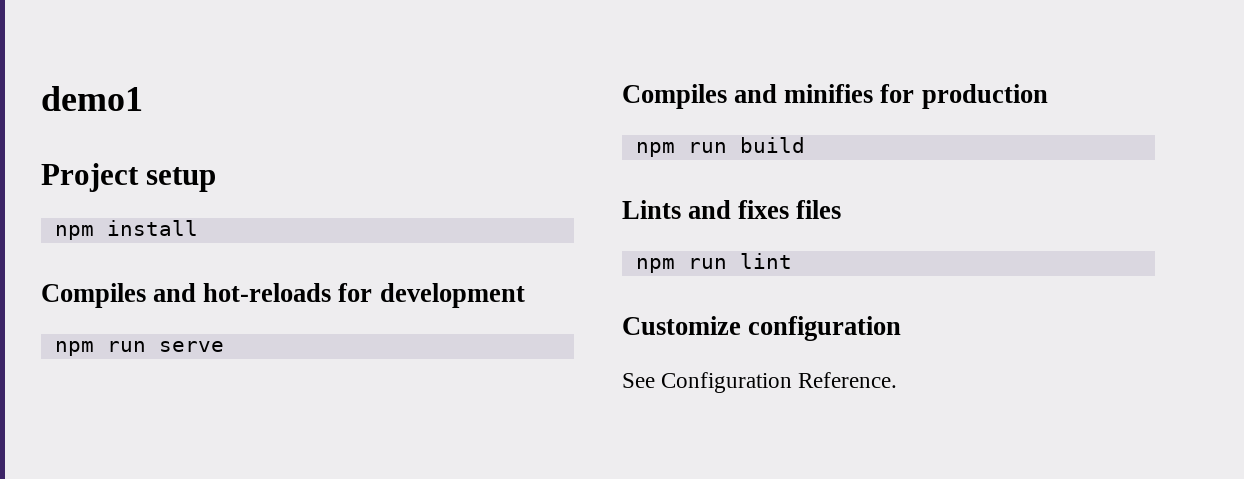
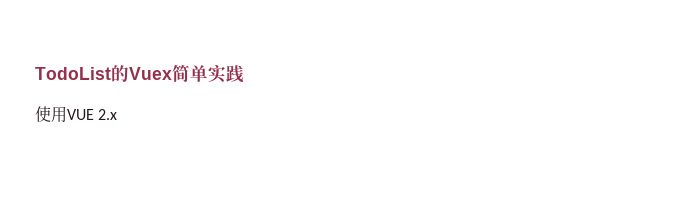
[41,86,143,111] [41,163,217,192] [54,220,198,240] [41,283,525,308] [54,341,224,356] [622,84,1048,109] [635,137,805,157] [622,200,842,219] [635,253,792,273] [622,316,902,341] [622,372,898,393] demo1 // Project setup // npm install // Compiles and hot-reloads for development // npm run serve // Compiles and minifies for production // npm run build // Lints and fixes files // npm run lint // Customize configuration // See Configuration Reference. -> [35,64,244,83] [35,106,118,123] TodoList的Vuex简单实践 // 使用VUE 2.x

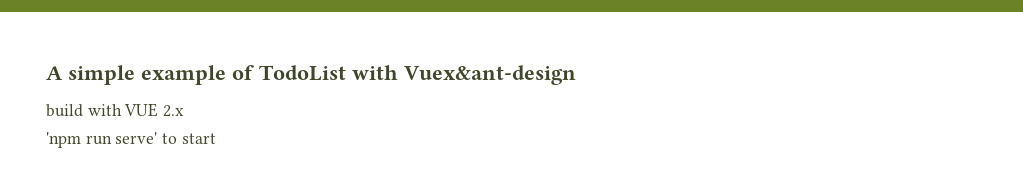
[35,64,244,83] [35,106,118,123] TodoList的Vuex简单实践 // 使用VUE 2.x -> [46,65,576,85] [46,103,185,117] [46,132,216,148] A simple example of TodoList with Vuex&ant-design // build with VUE 2.x // 'npm run serve' to start

